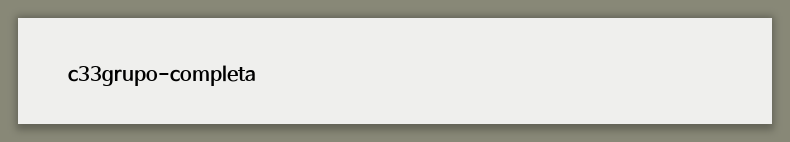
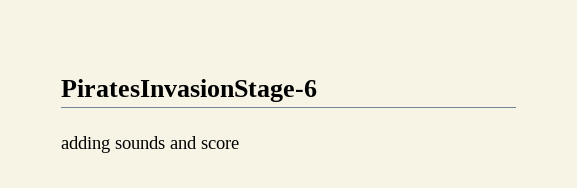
[68,65,256,86] c33grupo-completa -> [61,79,317,102] [61,136,239,153] PiratesInvasionStage-6 // adding sounds and score

